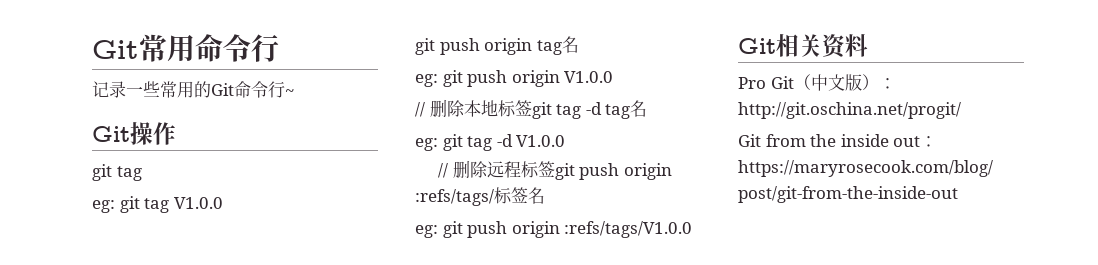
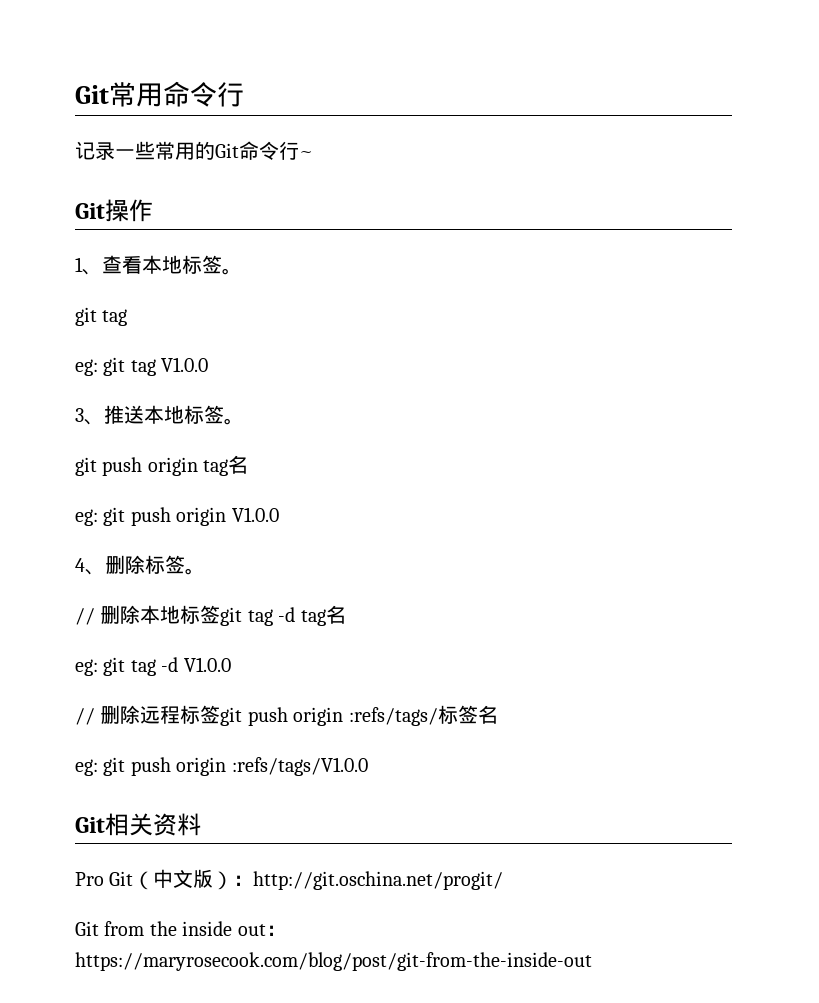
(176, 133) none -> [75,255,242,275] // 1、查看本地标签。
(223, 203) none -> [75,405,244,425] // 3、推送本地标签。
(614, 77) none -> [75,555,205,575] // 4、删除标签。

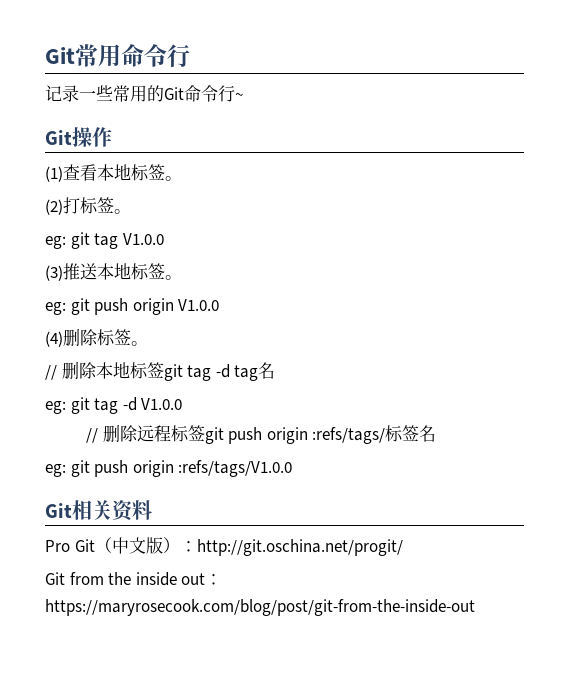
[75,257,102,275] 1、 -> [45,166,63,182] (1)
[75,307,128,326] git tag -> [45,197,131,215] (2)打标签。
[75,408,104,425] 3、 -> [45,265,63,281] (3)
[75,455,249,476] // git push origin tag名 -> (182, 277) none
[75,558,105,575] 4、 -> [45,331,63,347] (4)

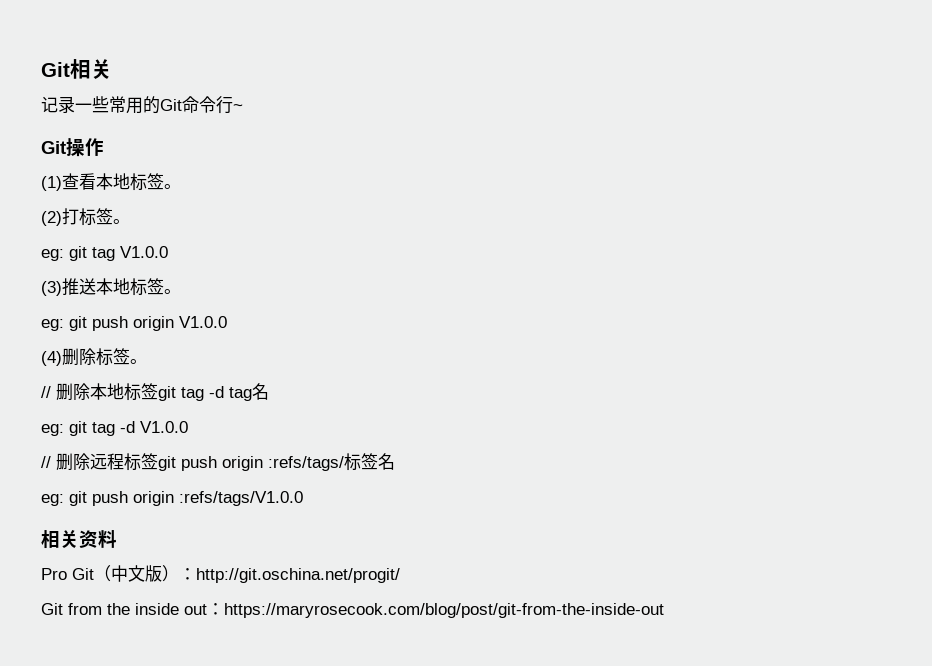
[45,44,190,68] Git常用命令行 -> [41,59,112,79] Git相关
[45,503,72,518] Git -> (303, 498) none

